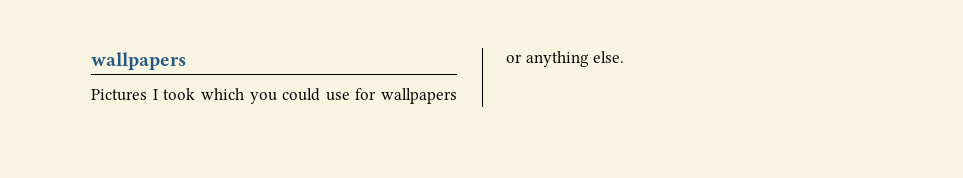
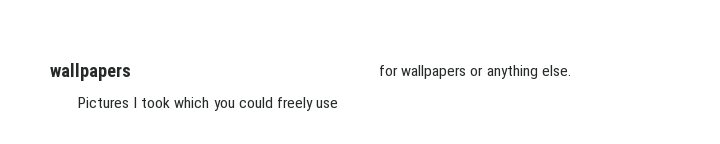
(321, 94) none -> [276,97,313,111] freely

